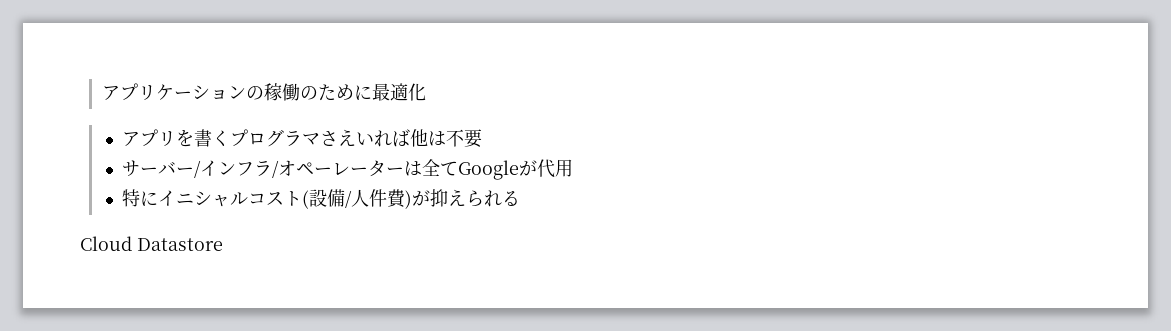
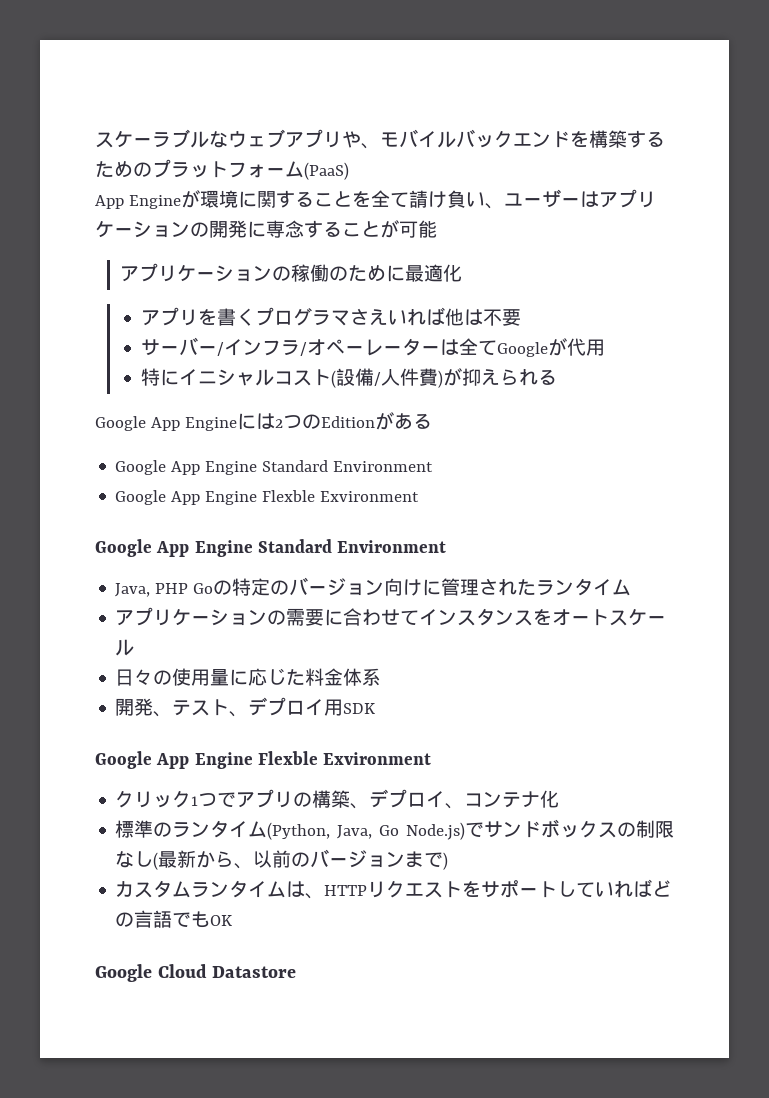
(101, 93) none -> [95,129,665,149] [95,159,349,180] [95,189,656,209] [95,220,437,238] スケーラブルなウェブアプリや、モバイルバックエンドを構築するためのプラットフォーム(PaaS) // App Engineが環境に関することを全て請け負い、ユーザーはアプリケーションの開発に専念することが可能 //
(520, 198) none -> [95,412,432,431] [115,460,434,475] [115,490,420,505] [95,539,447,557] [115,577,632,597] [115,607,667,626] [115,639,135,656] [115,668,382,686] [115,697,376,717] [95,751,432,769] [115,789,560,809] [115,819,674,840] [115,849,449,870] [115,879,672,899] [115,910,233,928] [95,964,152,982] Google App Engineには2つのEditionがある // Google App Engine Standard Environment // Google App Engine Flexble Exvironment // Google App Engine Standard Environment // Java, PHP Goの特定のバージョン向けに管理されたランタイム // アプリケーションの需要に合わせてインスタンスをオートスケール // 日々の使用量に応じた料金体系 // 開発、テスト、デプロイ用SDK // Google App Engine Flexble Exvironment // クリック1つでアプリの構築、デプロイ、コンテナ化 // 標準のランタイム(Python, Java, Go Node.js)でサンドボックスの制限なし(最新から、以前のバージョンまで) // カスタムランタイムは、HTTPリクエストをサポートしていればどの言語でもOK // Google

